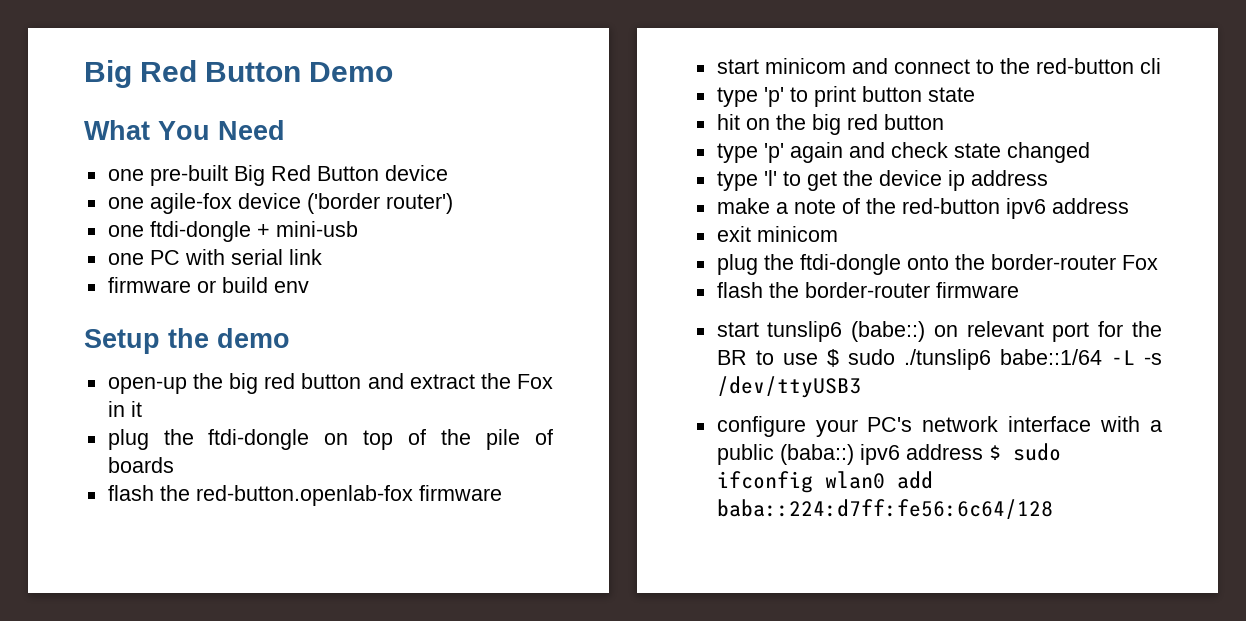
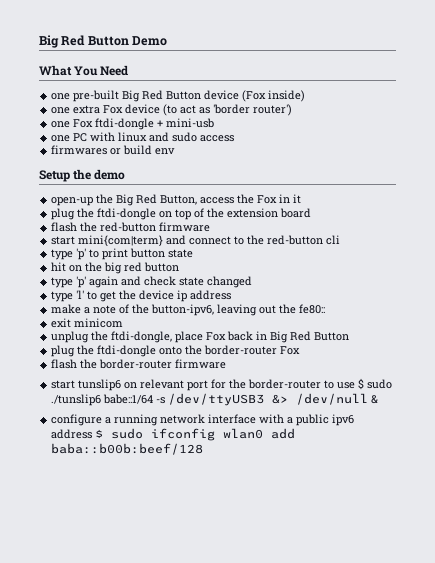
[107,193,380,214] // one agile-fox device ('border -> [242,90,306,102] [51,104,251,116] (Fox inside) // one extra Fox device (to act as 'border
(144, 231) none -> [73,119,94,128] Fox
[230,249,322,265] [107,277,191,293] serial link // firmware -> [118,132,235,142] [51,145,108,155] linux and sudo access // firmwares
[228,373,475,394] big red button and extract -> [116,194,235,206] Big Red Button, access
[486,429,553,450] [107,457,174,473] [107,485,502,506] [716,58,846,74] pile of boards // flash the red-button.openlab-fox firmware // start minicom -> [227,208,312,218] [51,222,211,232] [51,235,164,246] extension board // flash the red-button firmware // start mini{com|term}
[901,198,1129,219] [716,226,838,242] red-button ipv6 address // exit minicom -> [151,304,326,316] [51,318,124,328] [51,331,350,343] button-ipv6, leaving out the fe80:: // exit minicom // unplug the ftdi-dongle, place Fox back in Big Red Button
[851,321,926,342] (babe::) -> (122, 385) none
[716,350,747,365] BR -> [248,379,322,389] border-router
[1110,350,1135,365] -L -> (154, 399) none
(861, 387) none -> [272,393,379,405] &> /dev/null &
[815,417,913,437] your PC's -> [105,414,159,426] a running
[779,444,854,465] (baba::) -> (330, 420) none
[716,499,1053,519] baba::224:d7ff:fe56:6c64/128 -> [51,443,204,455] baba::b00b:beef/128

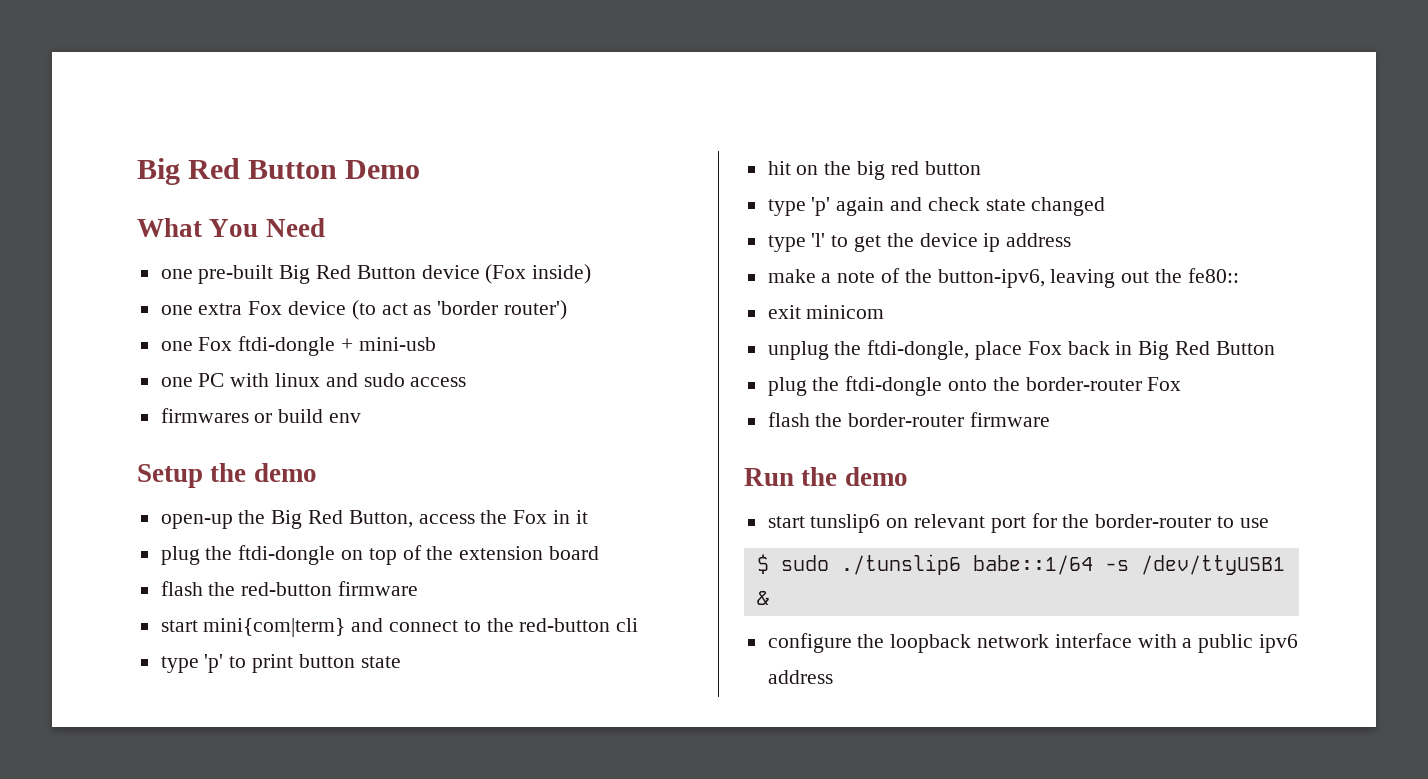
(227, 364) none -> [744,467,908,486] // Run the demo
(356, 385) none -> (1269, 523) //
[168,393,369,406] /dev/ttyUSB3 &> /dev/null -> [1140,555,1285,575] /dev/ttyUSB1
[105,414,159,426] a running -> [857,634,972,653] the loopback
[95,428,296,441] [51,443,204,455] $ sudo ifconfig wlan0 add baba::b00b:beef/128 -> (833, 677) none

